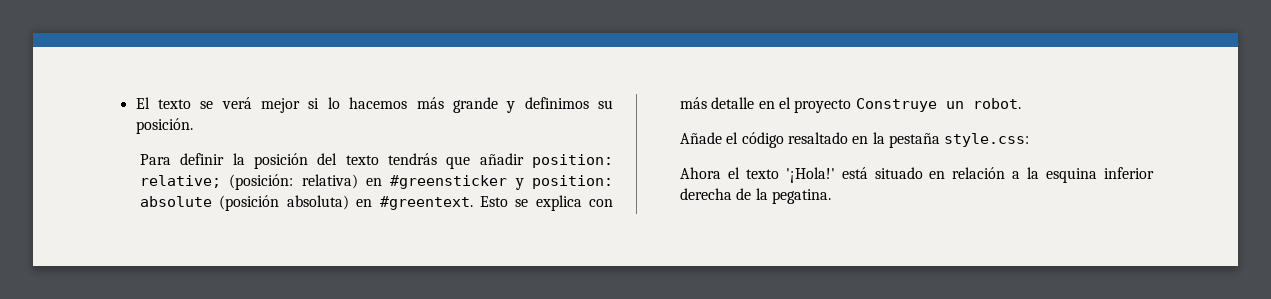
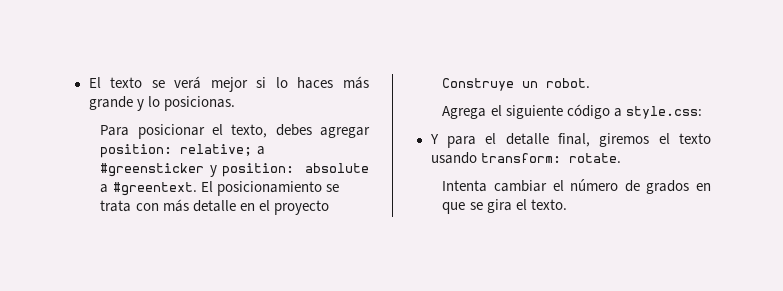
[349,97,408,109] hacemos -> [297,77,334,89] haces
[524,97,614,109] [135,118,193,134] [140,153,614,169] [140,174,613,190] [140,195,582,211] definimos su posición. // Para definir la posición del texto tendrás que añadir position: relative; (posición: relativa) en #greensticker y position: absolute (posición absoluta) en #greentext. Esto se explica -> [147,96,235,111] [100,124,370,139] [100,144,265,158] [100,163,369,177] [100,181,339,196] [100,200,132,212] lo posicionas. // Para posicionar el texto, debes agregar position: relative; a #greensticker y position: absolute a #greentext. El posicionamiento se trata
[680,132,1030,148] [680,167,1155,183] [680,188,832,204] Añade el código resaltado en la pestaña style.css: // Ahora el texto '¡Hola!' está situado en relación a la esquina inferior derecha de la pegatina. -> [442,104,702,119] [429,133,711,148] [430,152,621,164] [442,179,711,194] [442,199,567,214] Agrega el siguiente código a style.css: // Y para el detalle final, giremos el texto usando transform: rotate. // Intenta cambiar el número de grados en que se gira el texto.

